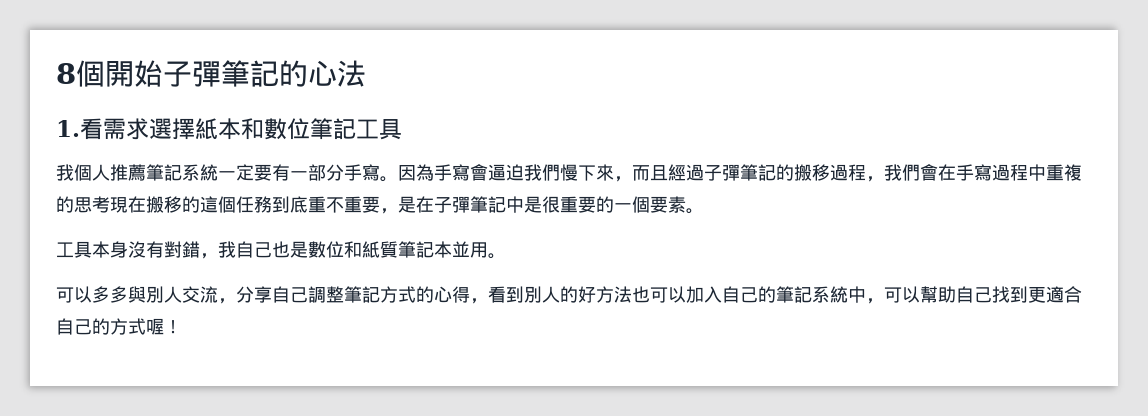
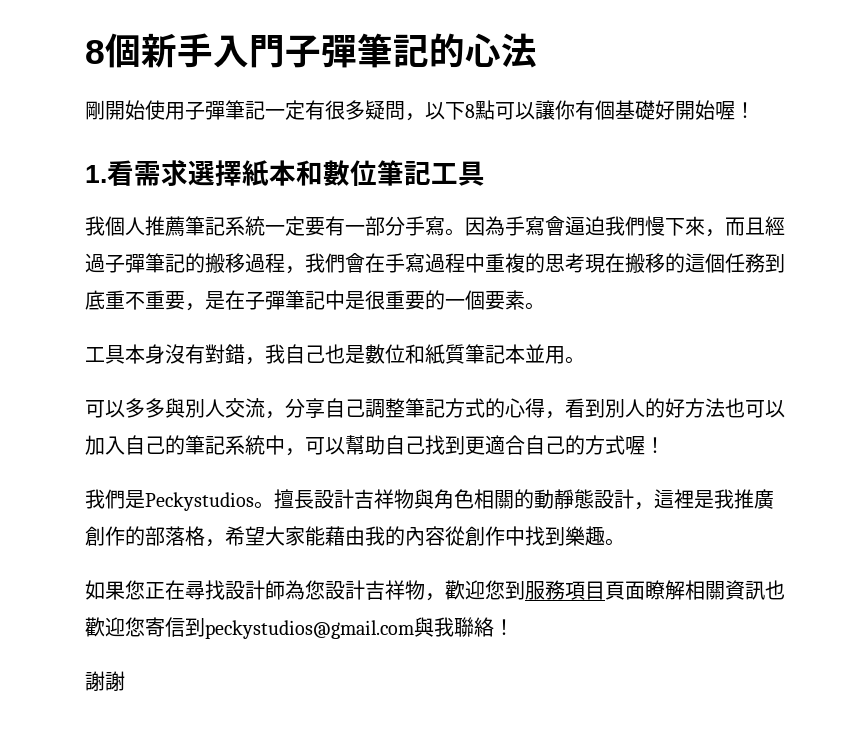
[105,60,163,87] 開始 -> [141,33,285,68] 新手入門
(366, 73) none -> [85,100,755,121] // 剛開始使用子彈筆記一定有很多疑問，以下8點可以讓你有個基礎好開始喔！
(182, 327) none -> [85,489,774,511] [85,526,625,547] [85,580,785,601] [85,617,514,639] [85,671,125,691] // 我們是Peckystudios。擅長設計吉祥物與角色相關的動靜態設計，這裡是我推廣創作的部落格，希望大家能藉由我的內容從創作中找到樂趣。 // 如果您正在尋找設計師為您設計吉祥物，歡迎您到服務項目頁面瞭解相關資訊也歡迎您寄信到peckystudios@gmail.com與我聯絡！ // 謝謝

